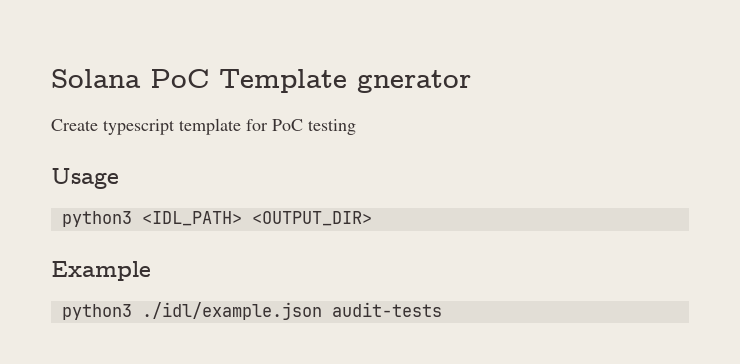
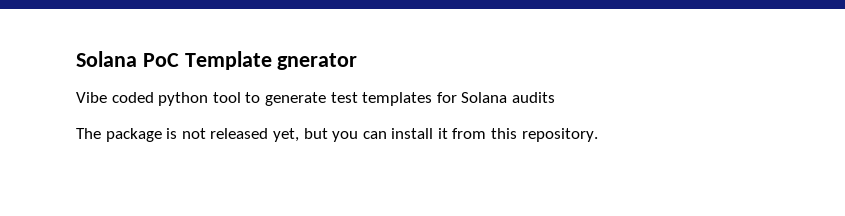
[51,118,356,135] [51,168,119,189] [61,211,372,227] [51,261,151,281] [61,302,442,320] Create typescript template for PoC testing // Usage // python3 <IDL_PATH> <OUTPUT_DIR> // Example // python3 ./idl/example.json audit-tests -> [76,92,555,106] [76,128,598,142] Vibe coded python tool to generate test templates for Solana audits // The package is not released yet, but you can install it from this repository.

